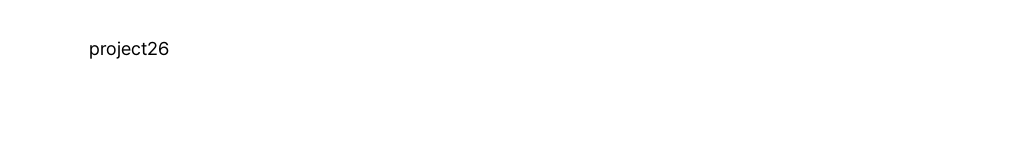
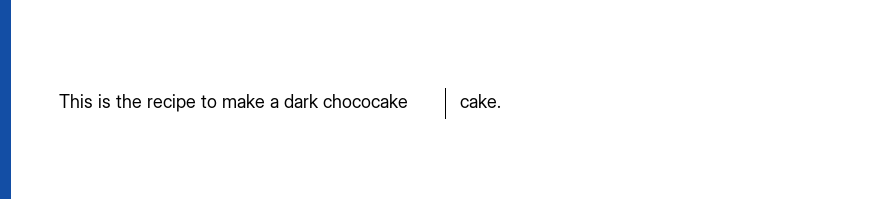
[89,41,169,59] project26 -> [59,94,501,112] This is the recipe to make a dark chococake cake.

